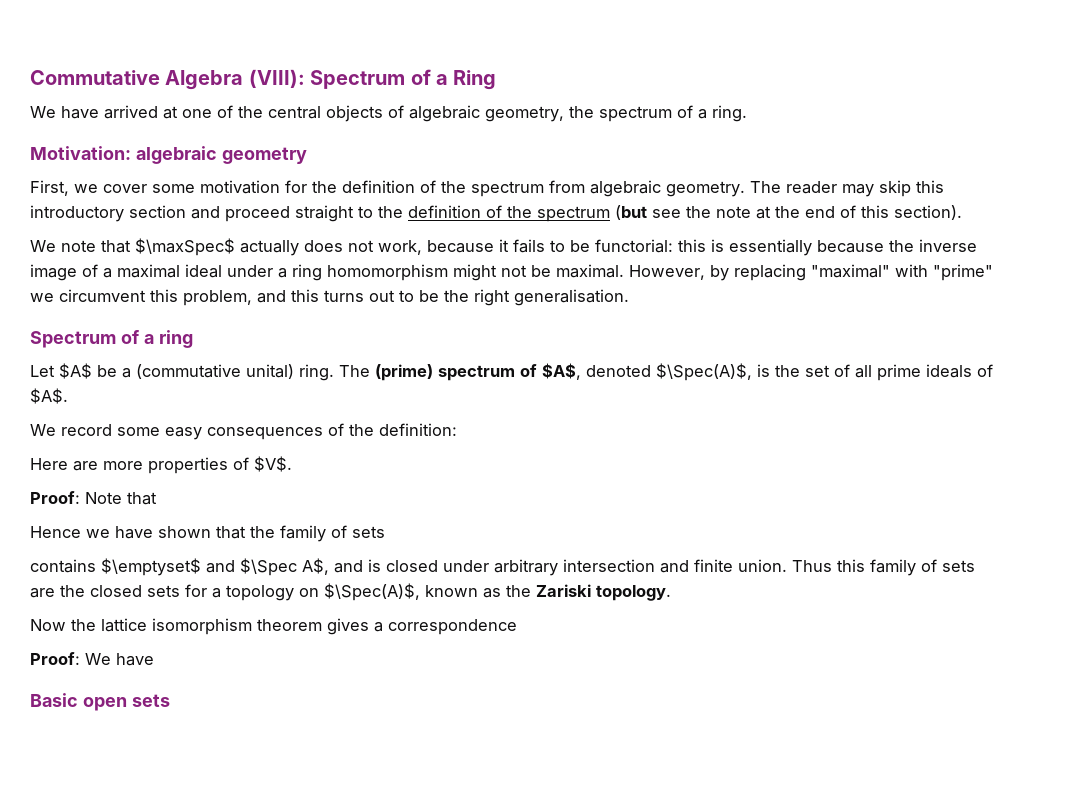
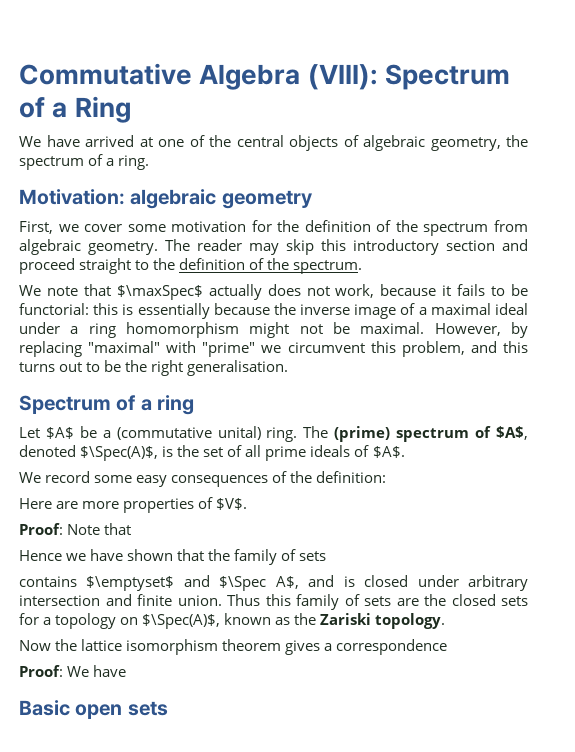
[537,205,962,222] spectrum (but see the note at the end of this section). -> [293,260,363,274] spectrum.

